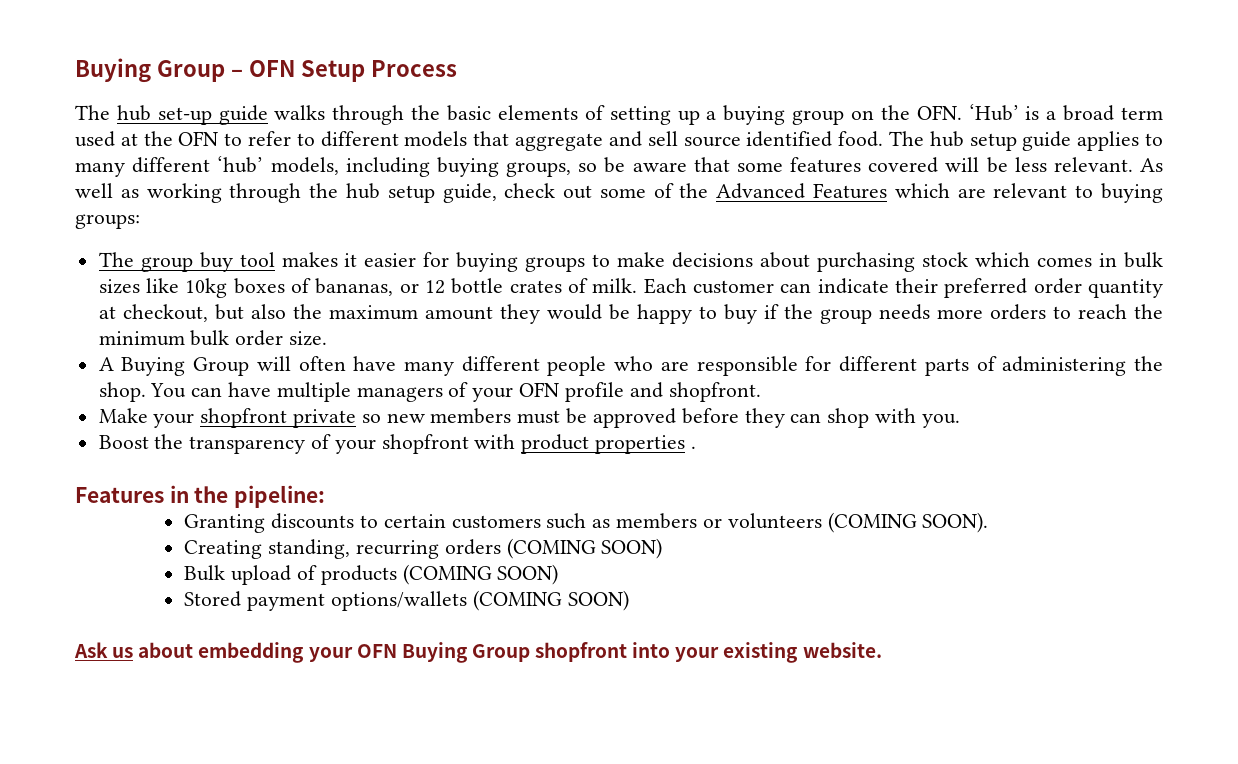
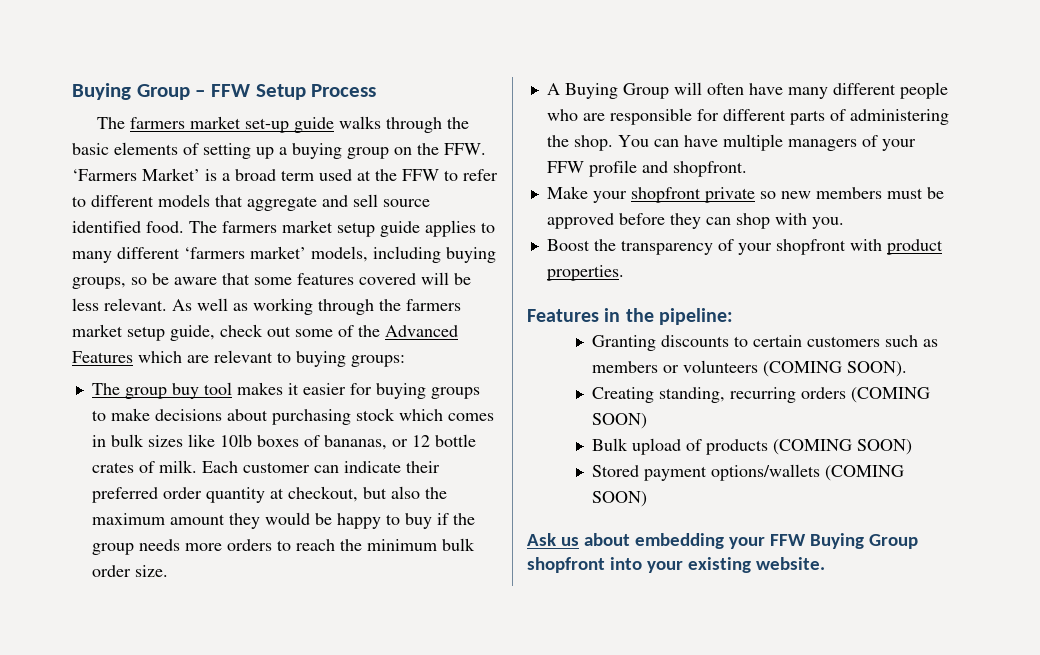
[248,60,295,77] OFN -> [211,84,251,97] FFW
[116,105,151,121] hub -> [130,116,242,129] farmers market
[916,104,1019,121] OFN. ‘Hub’ -> [444,143,486,155] [72,168,200,181] FFW. ‘Farmers Market’
[178,131,219,146] OFN -> [402,169,439,181] FFW
[929,131,964,147] hub -> [222,220,333,233] farmers market
[217,156,264,173] ‘hub’ -> [184,246,306,259] ‘farmers market’
[345,183,380,199] hub -> [406,299,461,311] [72,324,123,337] farmers market
[185,278,228,298] 10kg -> [219,434,252,447] 10lb
[519,382,560,397] OFN -> [546,161,584,173] FFW
[595,435,696,454] properties . -> [546,265,624,281] properties.
[356,644,397,658] OFN -> [769,534,806,546] FFW

